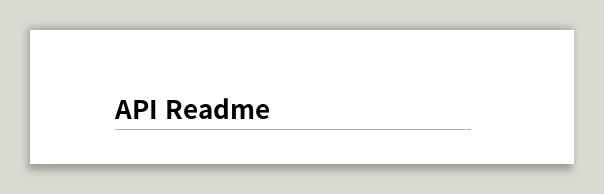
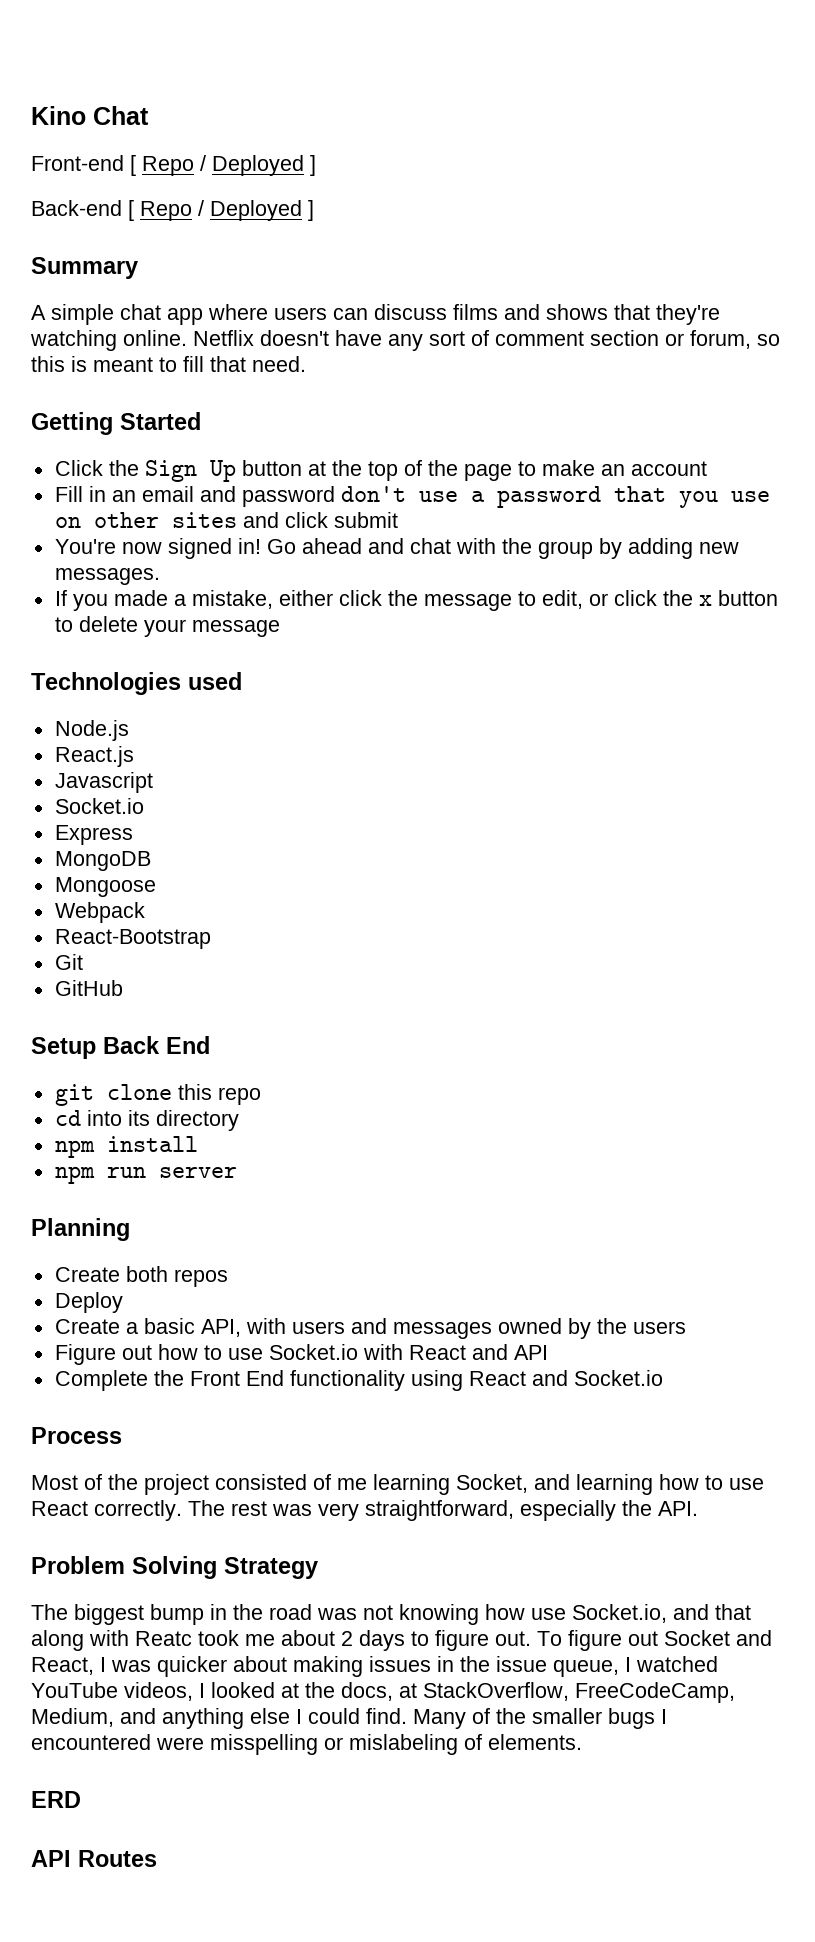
[114,98,271,119] API Readme -> [31,106,149,125] [31,155,316,176] [31,200,314,221] [31,257,138,279] [31,304,720,325] [30,330,780,351] [31,356,306,372] [31,412,201,435] [54,460,707,482] [54,486,770,508] [54,512,398,528] [54,538,739,559] [54,568,160,585] [54,590,778,611] [54,616,280,637] [31,672,242,695] [54,720,129,741] [54,746,134,767] [54,772,153,793] [54,798,144,814] [54,825,133,845] [54,851,151,871] [54,877,156,897] [54,902,145,923] [54,929,211,949] [54,954,83,970] [54,980,123,996] [31,1036,210,1059] [54,1084,261,1106] [54,1110,239,1131] [54,1136,198,1158] [54,1166,237,1184] [31,1218,130,1241] [54,1266,228,1287] [54,1292,123,1313] [54,1318,686,1339] [54,1344,548,1365] [54,1370,663,1391] [31,1427,122,1444] [31,1474,764,1495] [31,1500,698,1521] [31,1556,318,1579] [31,1604,751,1625] [31,1630,772,1651] [31,1656,718,1677] [31,1682,735,1703] [31,1708,667,1729] [31,1734,582,1755] [31,1791,81,1808] [31,1850,157,1867] Kino Chat // Front-end [ Repo / Deployed ] // Back-end [ Repo / Deployed ] // Summary // A simple chat app where users can discuss films and shows that they're watching online. Netflix doesn't have any sort of comment section or forum, so this is meant to fill that need. // Getting Started // Click the Sign Up button at the top of the page to make an account // Fill in an email and password don't use a password that you use on other sites and click submit // You're now signed in! Go ahead and chat with the group by adding new messages. // If you made a mistake, either click the message to edit, or click the x button to delete your message // Technologies used // Node.js // React.js // Javascript // Socket.io // Express // MongoDB // Mongoose // Webpack // React-Bootstrap // Git // GitHub // Setup Back End // git clone this repo // cd into its directory // npm install // npm run server // Planning // Create both repos // Deploy // Create a basic API, with users and messages owned by the users // Figure out how to use Socket.io with React and API // Complete the Front End functionality using React and Socket.io // Process // Most of the project consisted of me learning Socket, and learning how to use React correctly. The rest was very straightforward, especially the API. // Problem Solving Strategy // The biggest bump in the road was not knowing how use Socket.io, and that along with Reatc took me about 2 days to figure out. To figure out Socket and React, I was quicker about making issues in the issue queue, I watched YouTube videos, I looked at the docs, at StackOverflow, FreeCodeCamp, Medium, and anything else I could find. Many of the smaller bugs I encountered were misspelling or mislabeling of elements. // ERD // API Routes

